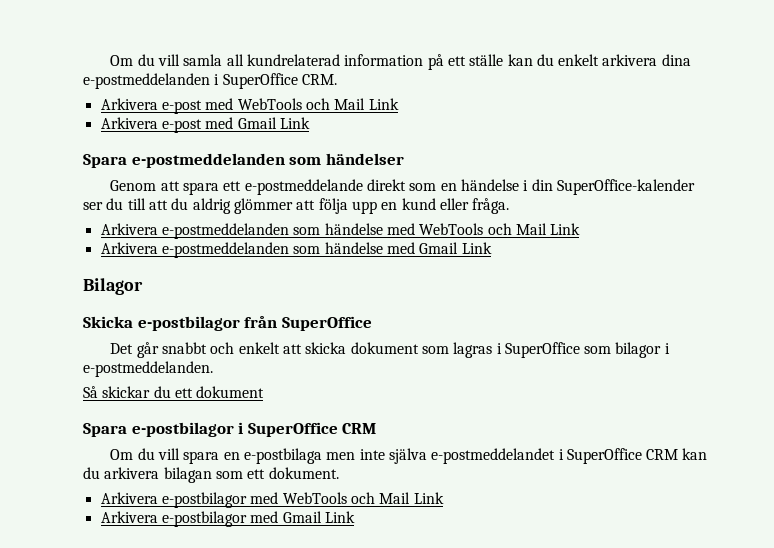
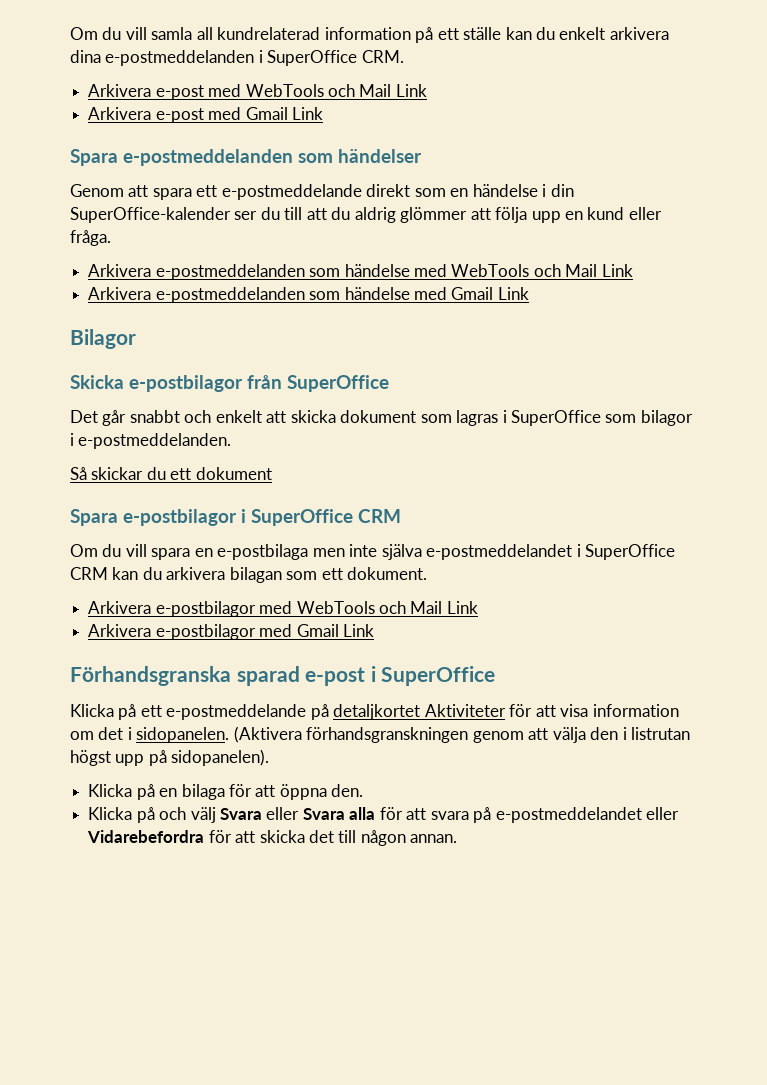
(355, 517) none -> [70,666,496,686] [70,704,679,720] [70,726,691,743] [70,749,270,766] [88,784,364,800] [88,807,680,823] [87,830,458,846] // Förhandsgranska sparad e-post i SuperOffice // Klicka på ett e-postmeddelande på detaljkortet Aktiviteter för att visa information om det i sidopanelen. (Aktivera förhandsgranskningen genom att välja den i listrutan högst upp på sidopanelen). // Klicka på en bilaga för att öppna den. // Klicka på och välj Svara eller Svara alla för att svara på e-postmeddelandet eller Vidarebefordra för att skicka det till någon annan.

